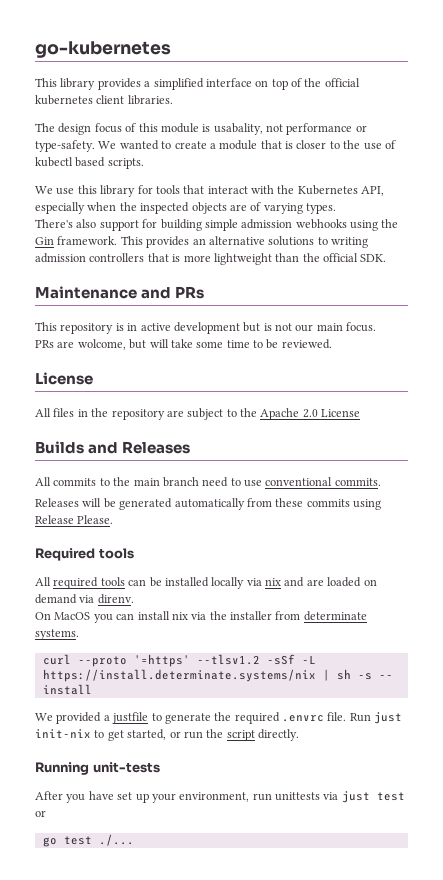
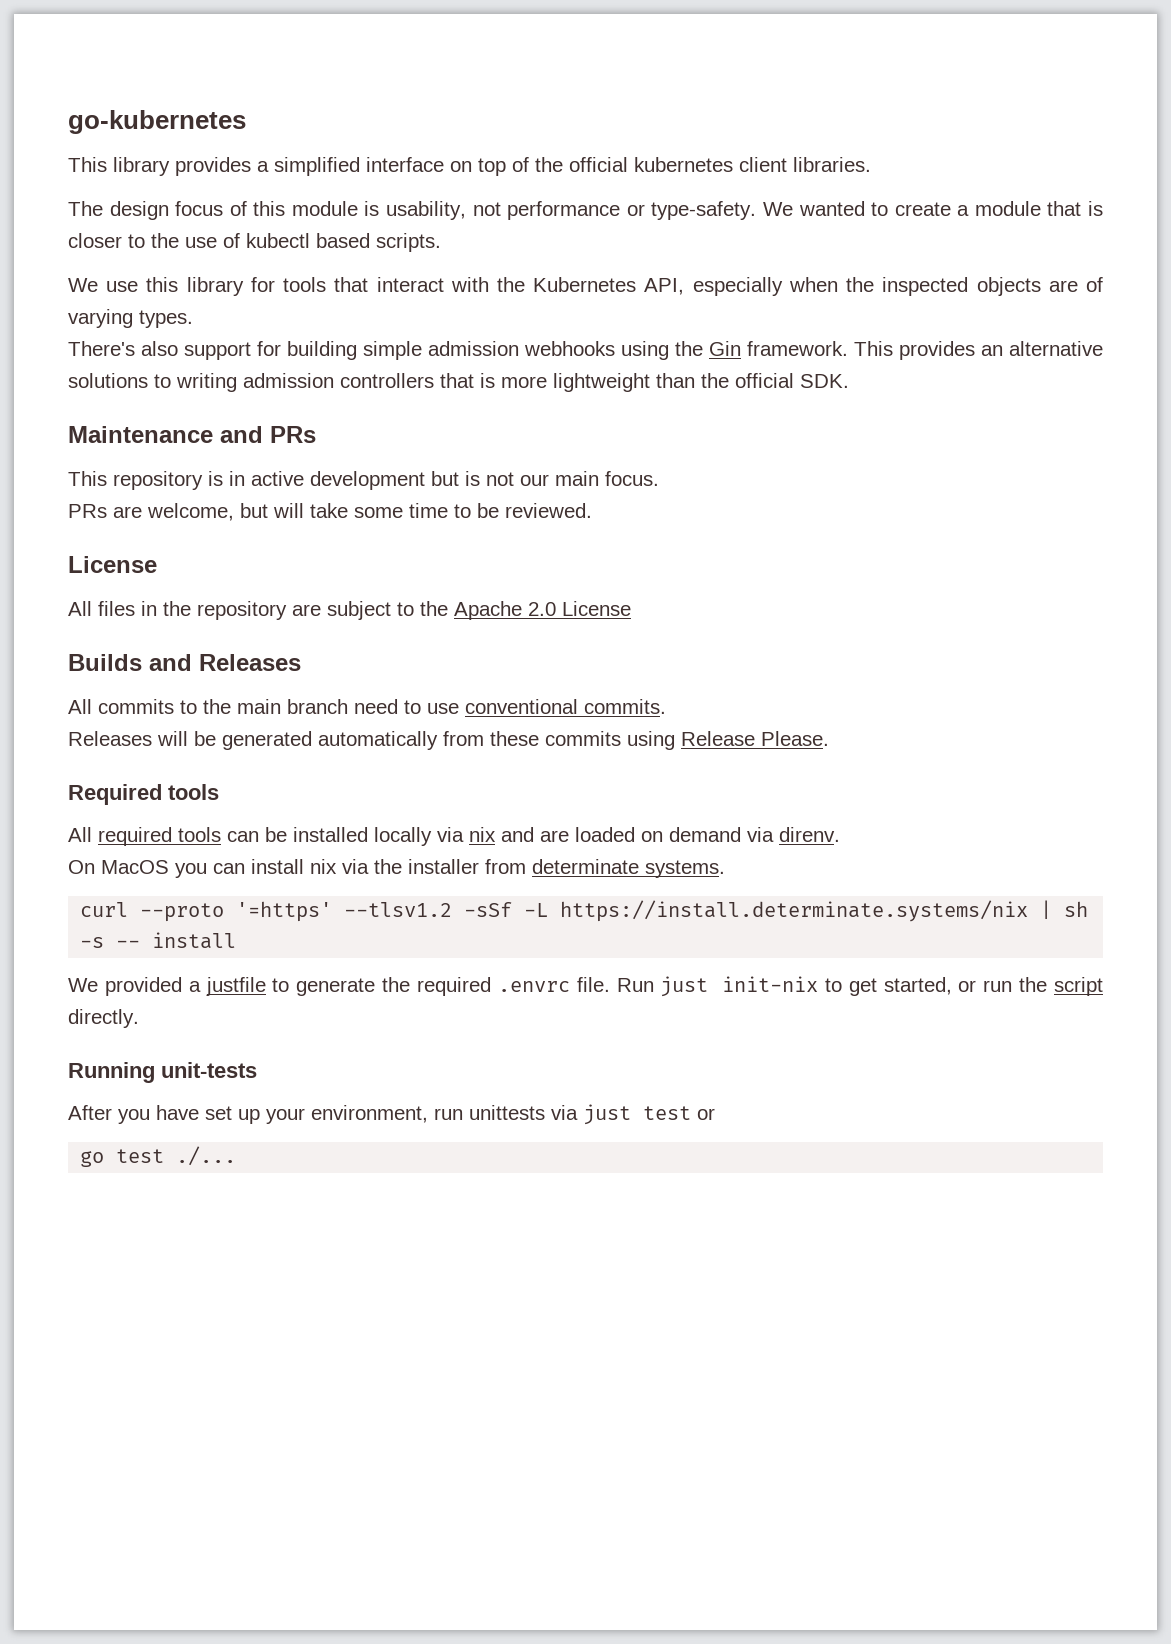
[213,123,263,135] usabality, -> [386,201,467,220] usability,
[77,339,126,350] wolcome, -> [147,503,234,521] welcome,

